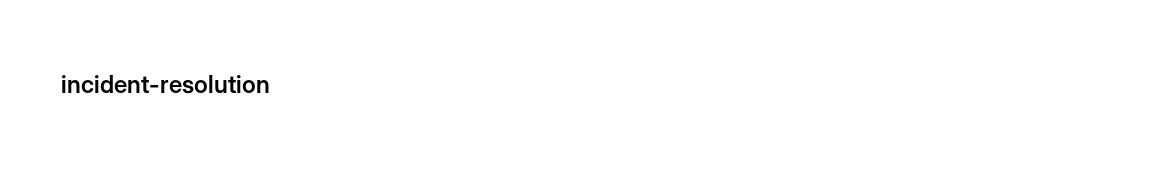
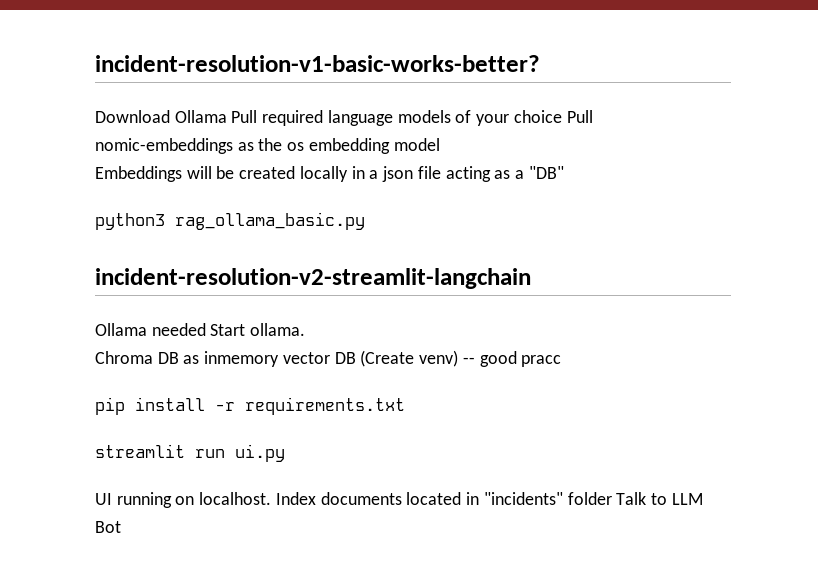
[61,75,270,94] incident-resolution -> [95,55,540,72] [95,110,593,126] [95,138,440,154] [95,166,564,182] [95,212,365,230] [95,268,531,289] [95,323,306,336] [95,350,562,367] [95,397,405,415] [95,444,285,462] [95,492,703,508] [95,521,121,533] incident-resolution-v1-basic-works-better? // Download Ollama Pull required language models of your choice Pull nomic-embeddings as the os embedding model // Embeddings will be created locally in a json file acting as a "DB" // python3 rag_ollama_basic.py // incident-resolution-v2-streamlit-langchain // Ollama needed Start ollama. // Chroma DB as inmemory vector DB (Create venv) -- good pracc // pip install -r requirements.txt // streamlit run ui.py // UI running on localhost. Index documents located in "incidents" folder Talk to LLM Bot

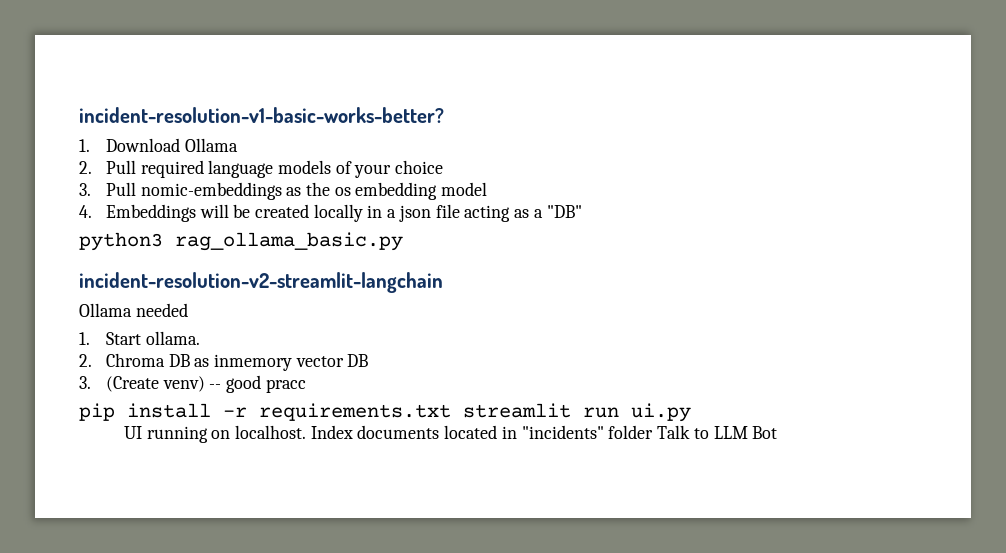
(540, 63) none -> [79,139,90,152] 1.
(227, 116) none -> [79,161,92,174] // 2.
(562, 116) none -> [79,183,91,196] // 3.
(440, 144) none -> [79,205,92,218] 4.
(206, 329) none -> [79,332,90,345] // 1.
(306, 329) none -> [79,354,92,367] 2.
(356, 358) none -> [79,376,91,389] // 3.
(405, 406) // -> (451, 412) none

